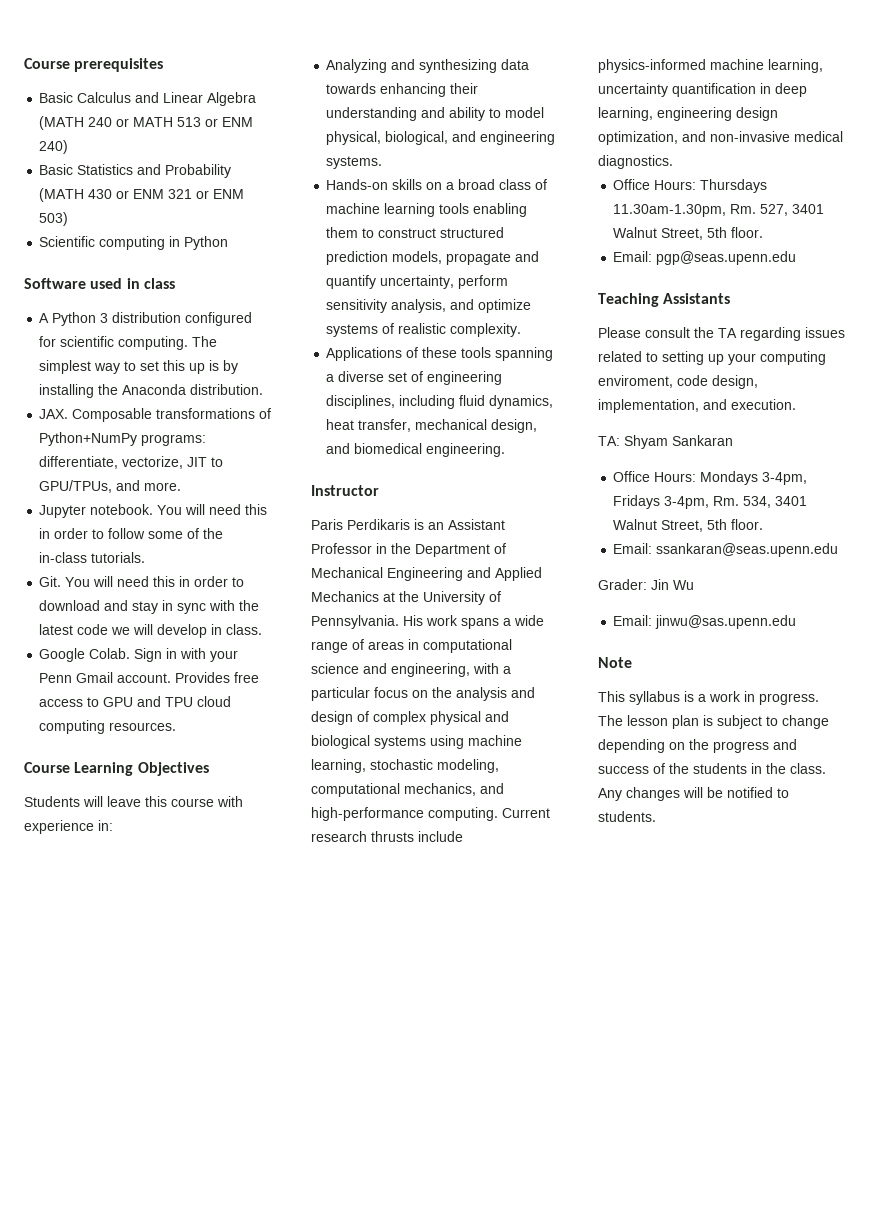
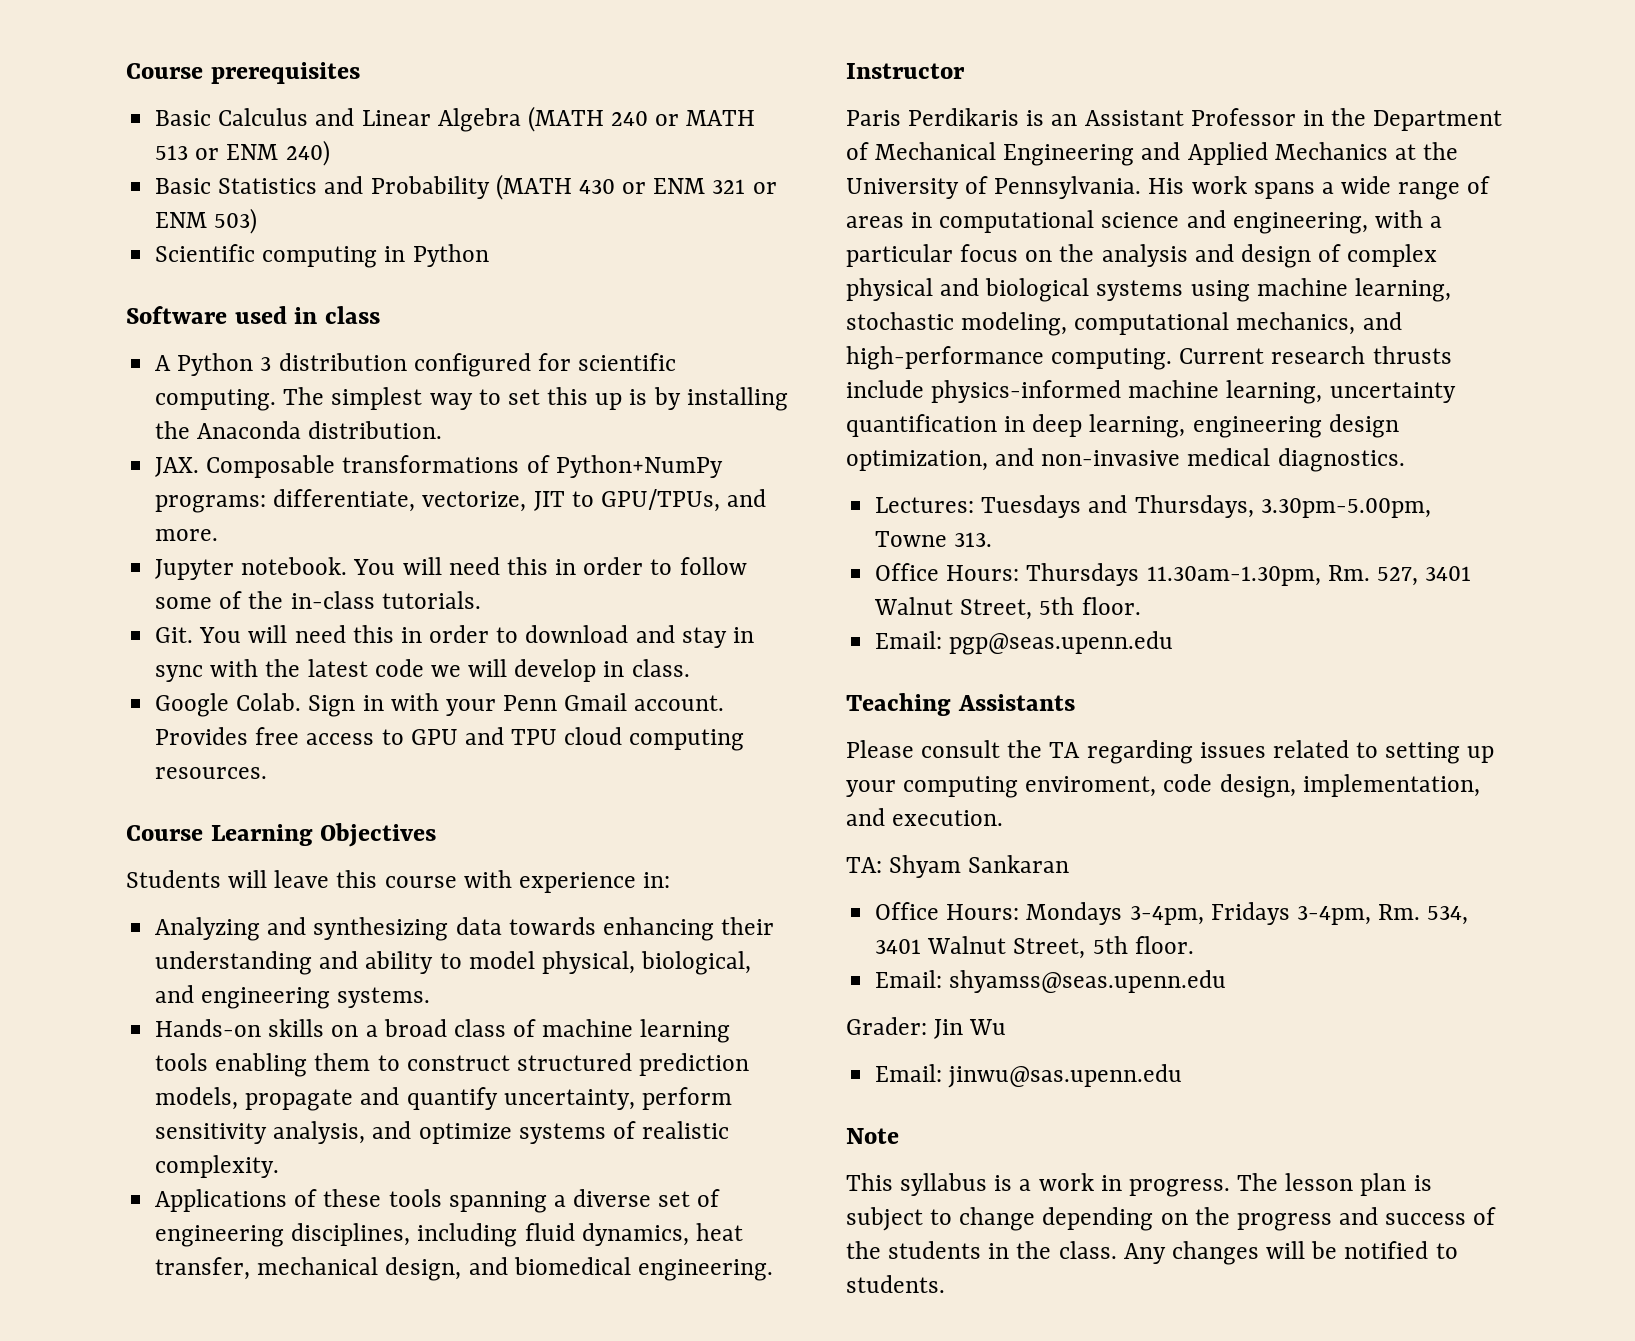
(673, 162) none -> [875,495,1431,518] [875,531,993,547] // Lectures: Tuesdays and Thursdays, 3.30pm-5.00pm, Towne 313.
[656,543,839,557] ssankaran@seas.upenn.edu -> [949,970,1227,993] shyamss@seas.upenn.edu

